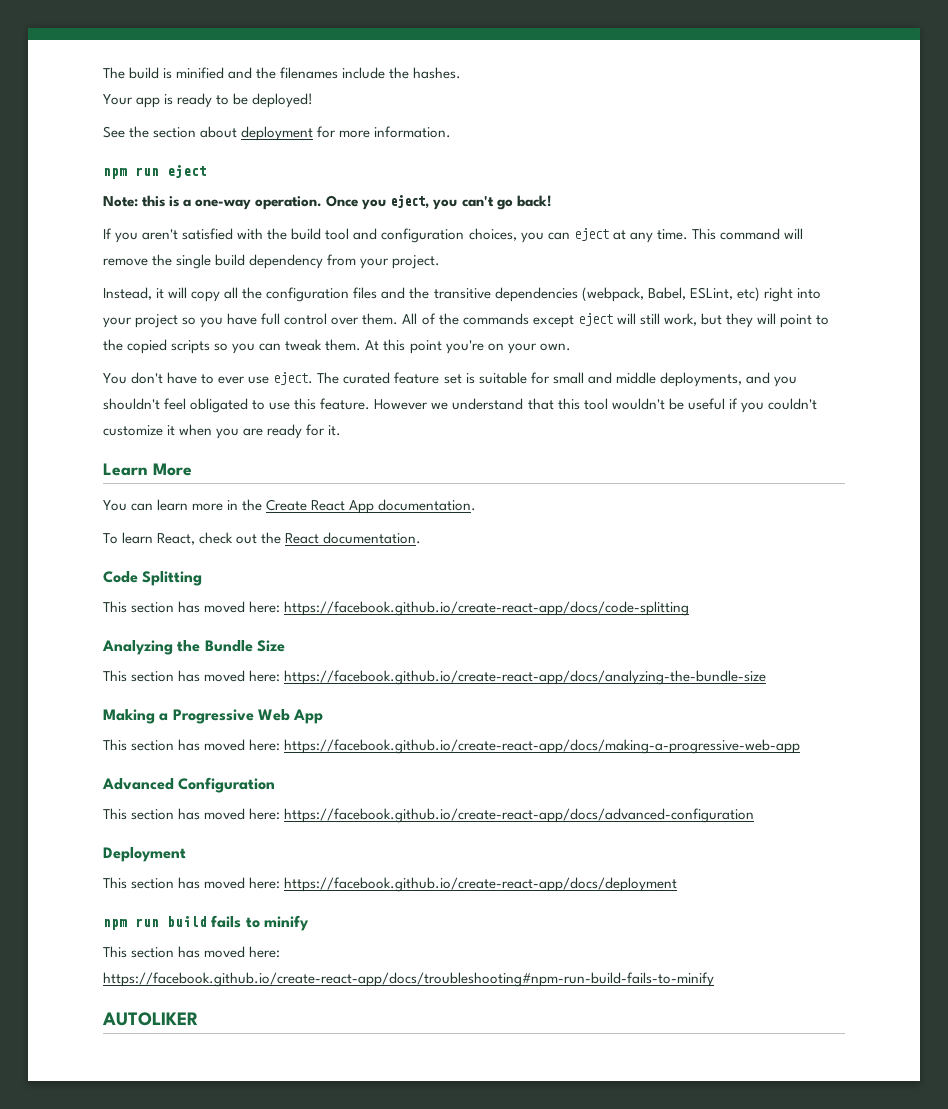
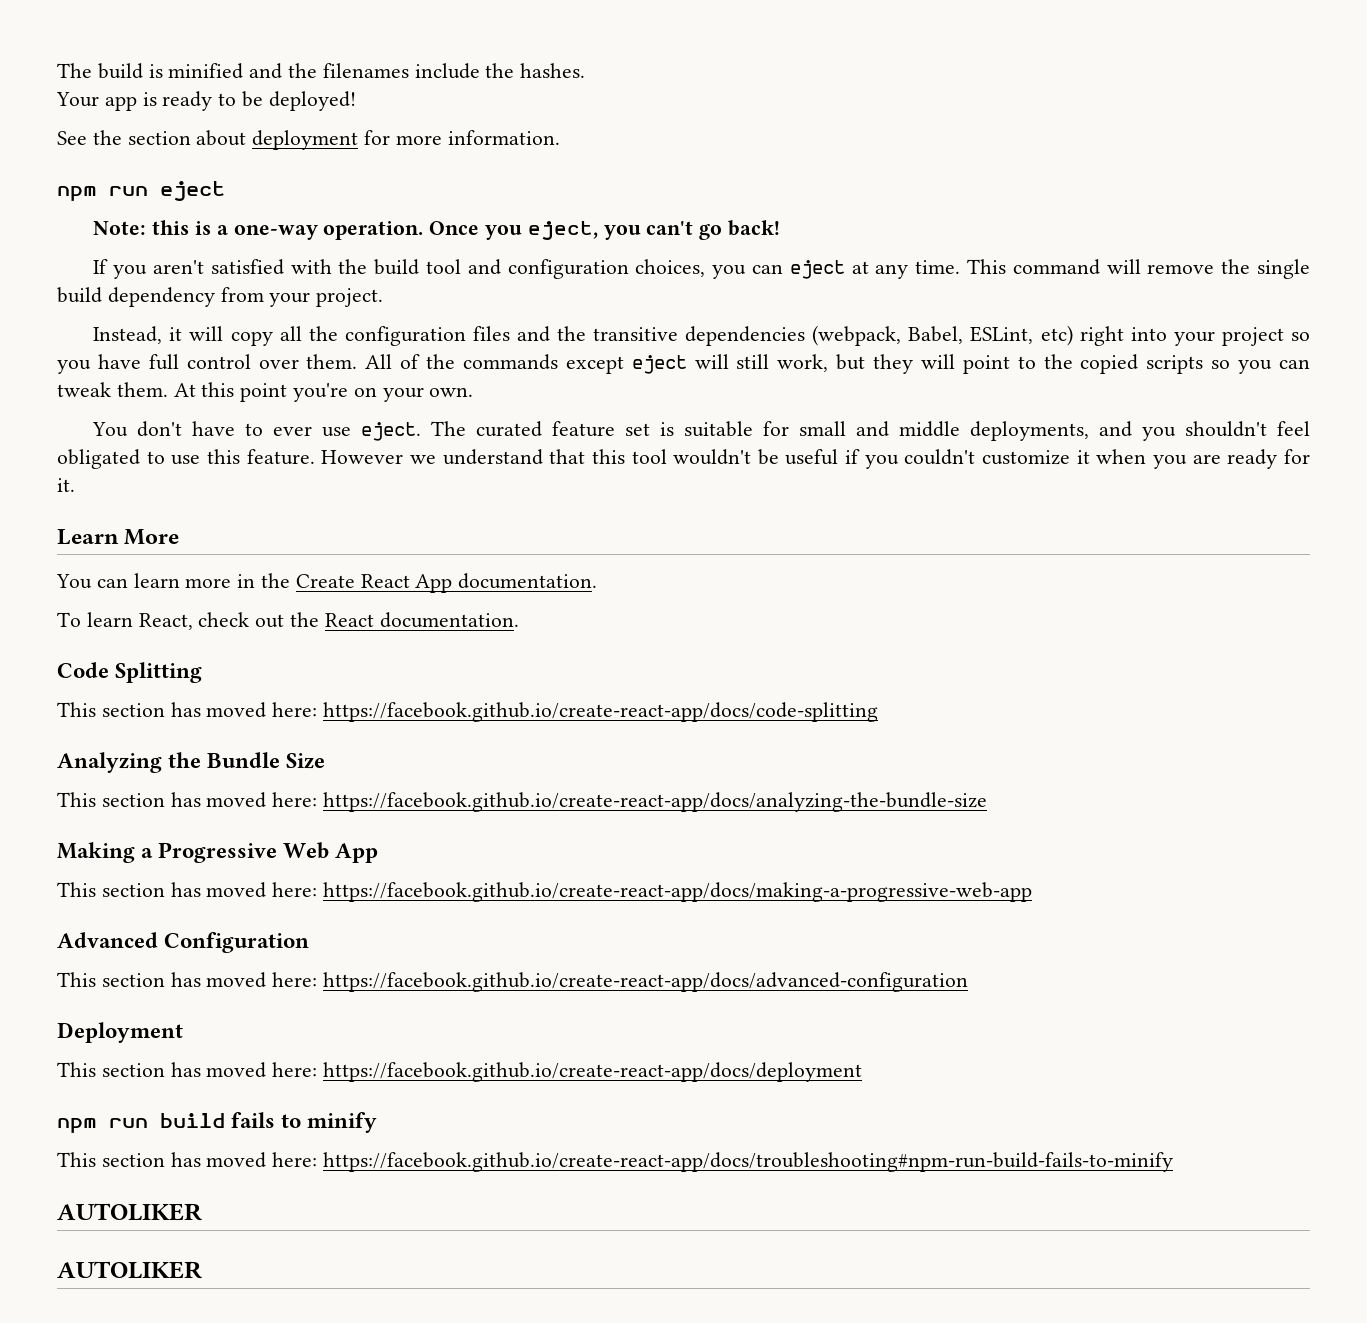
(198, 1019) none -> [57,1261,202,1279] // AUTOLIKER

